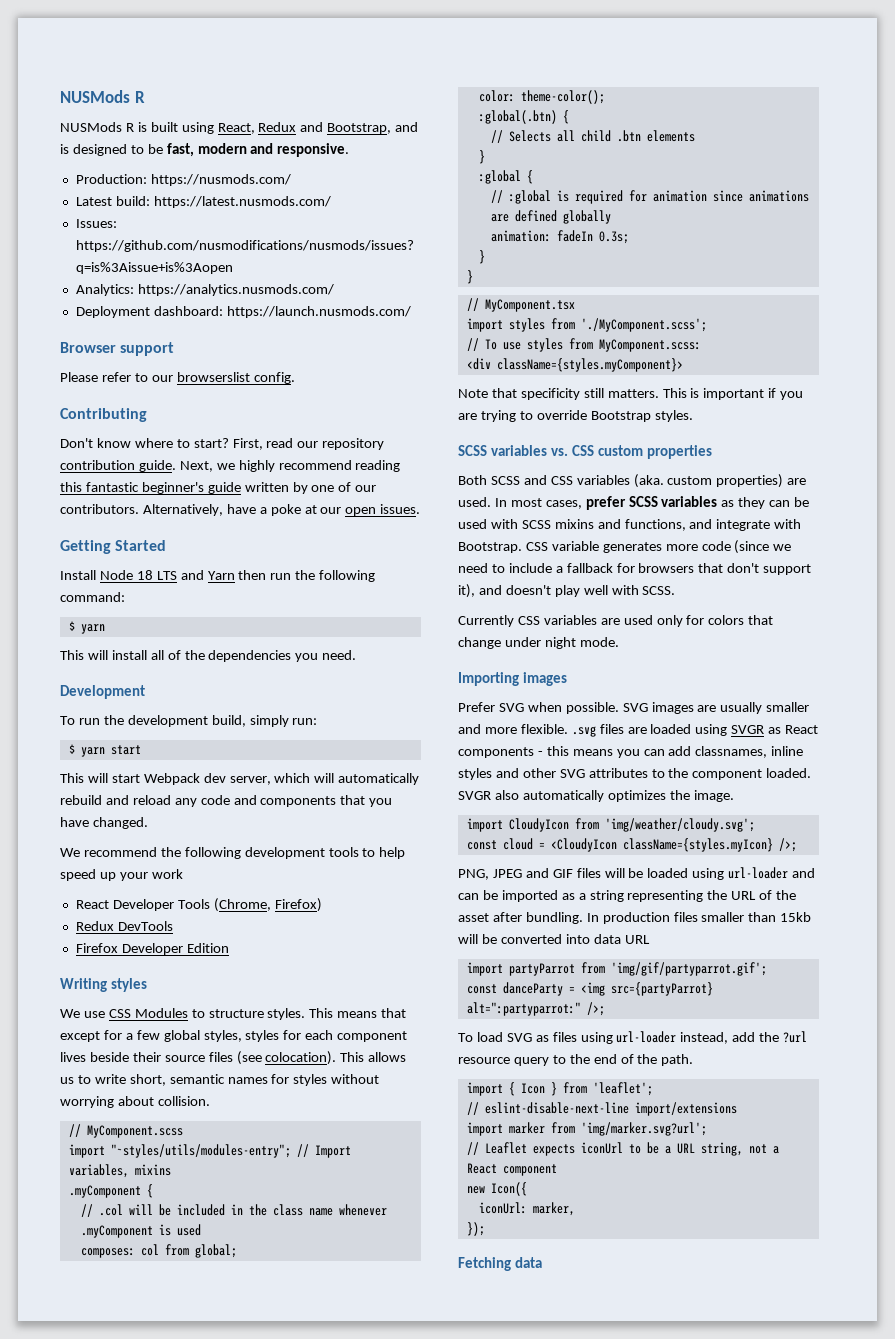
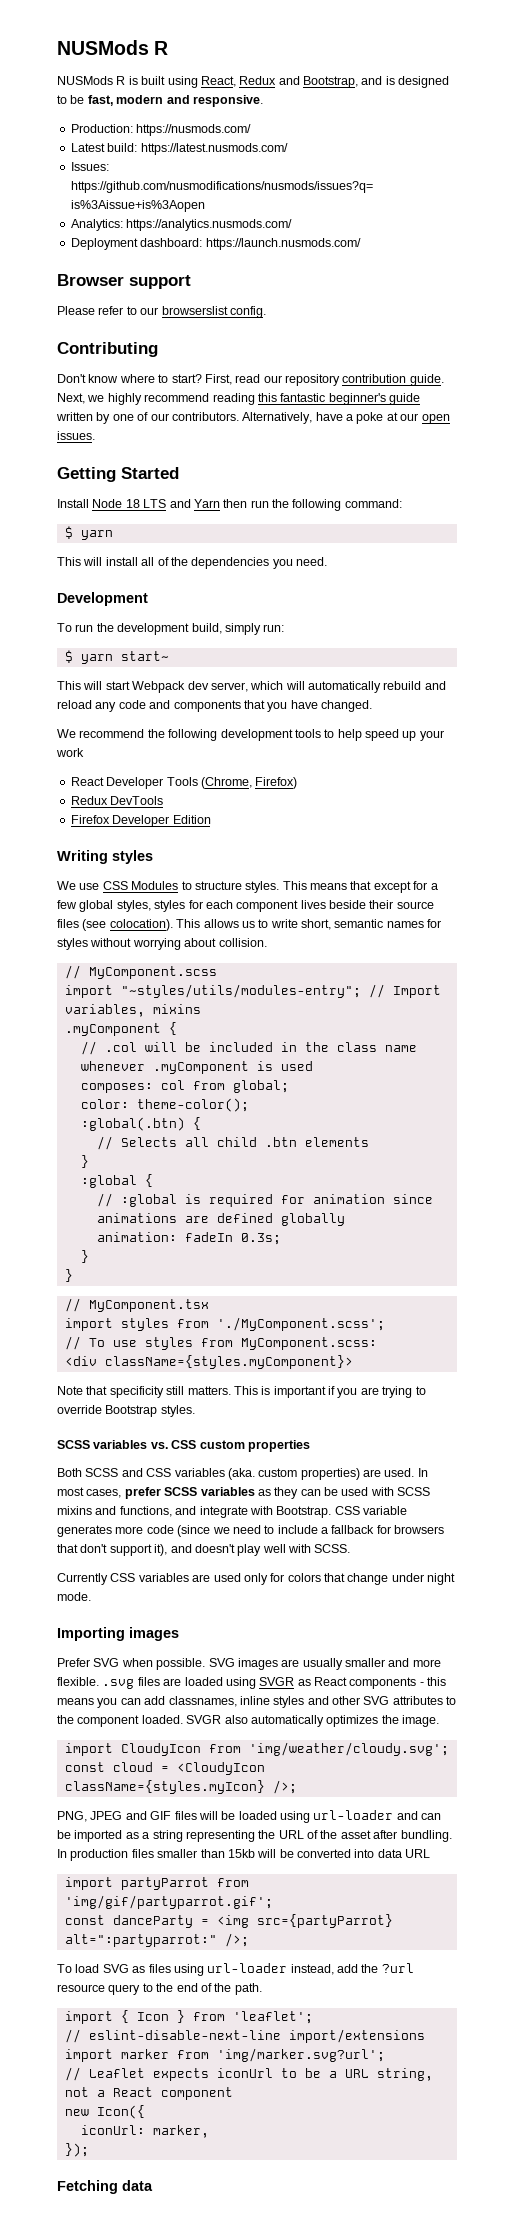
[110,745,141,755] start -> [120,651,169,661] start~

